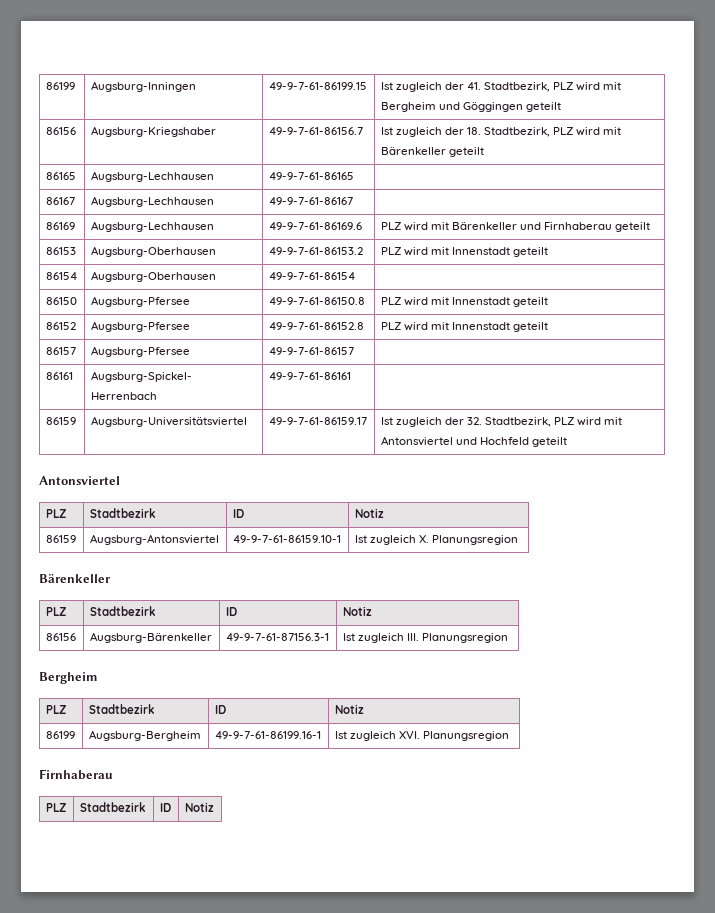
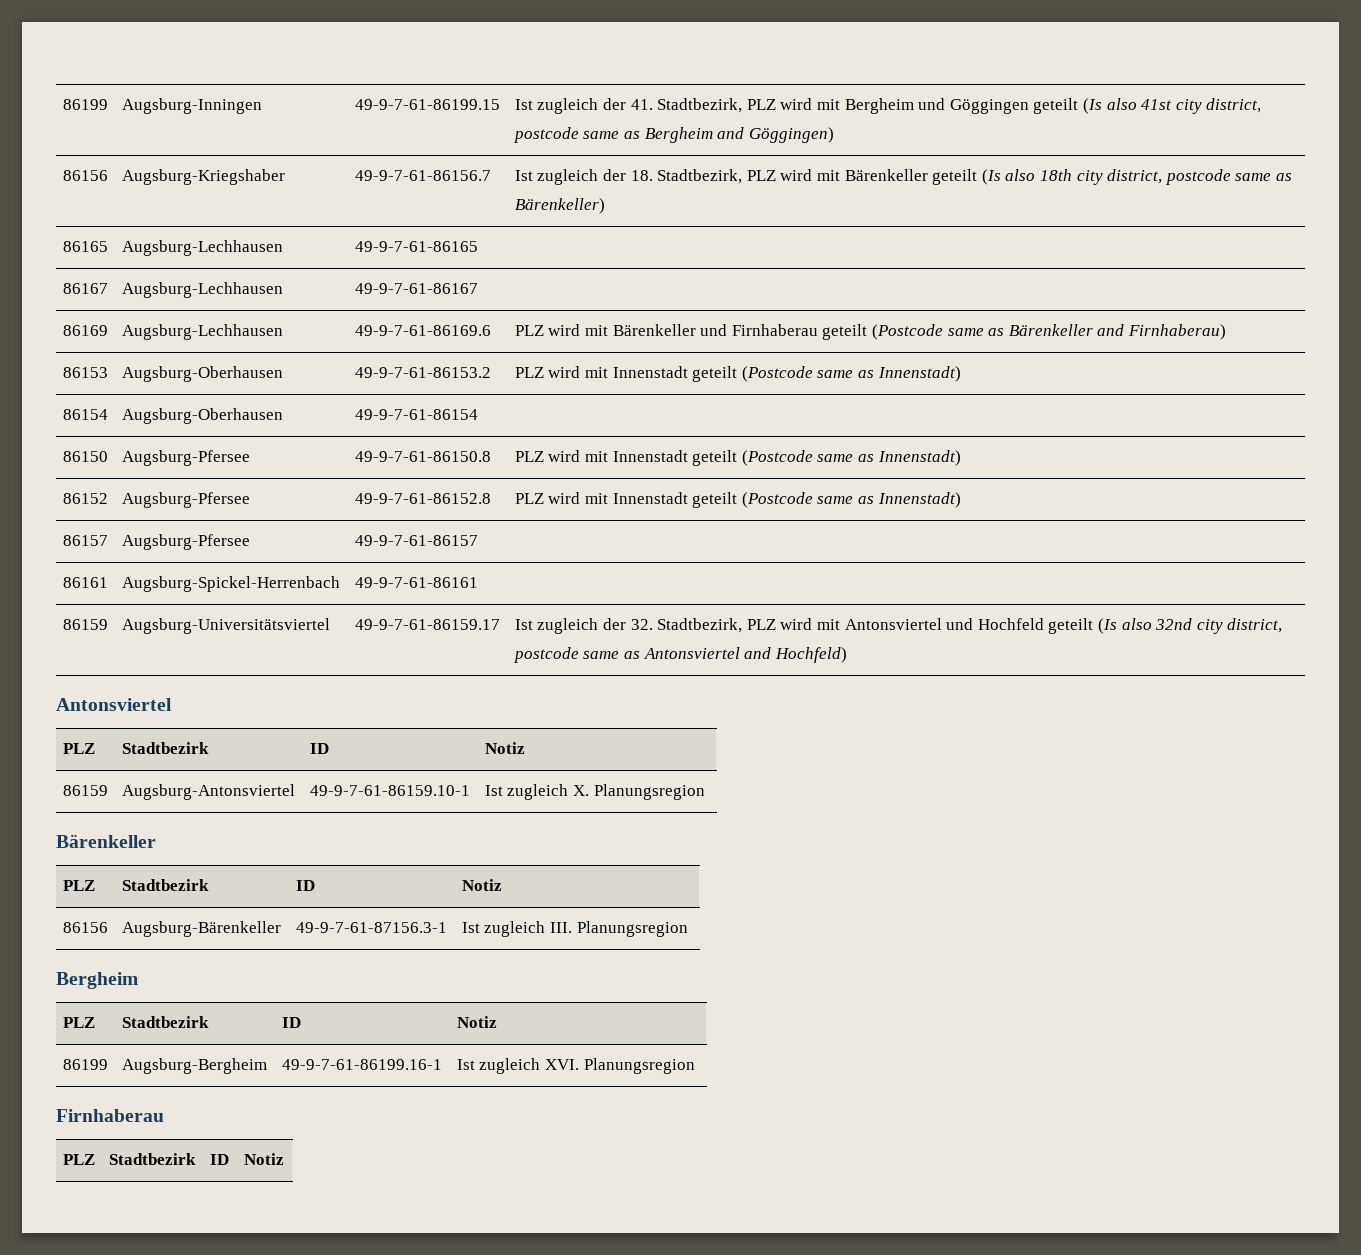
(561, 107) none -> [1082,98,1262,114] [513,127,834,143] (Is also 41st city district, postcode same as Bergheim and Göggingen)
(484, 152) none -> [981,169,1292,185] [514,198,605,214] (Is also 18th city district, postcode same as Bärenkeller)
(651, 227) none -> [872,324,1226,340] (Postcode same as Bärenkeller and Firnhaberau)
(548, 252) none -> [741,366,961,382] (Postcode same as Innenstadt)
(548, 302) none -> [741,450,961,466] (Postcode same as Innenstadt)
(548, 327) none -> [741,492,961,508] (Postcode same as Innenstadt)
(567, 442) none -> [1097,618,1283,634] [513,647,847,663] (Is also 32nd city district, postcode same as Antonsviertel and Hochfeld)

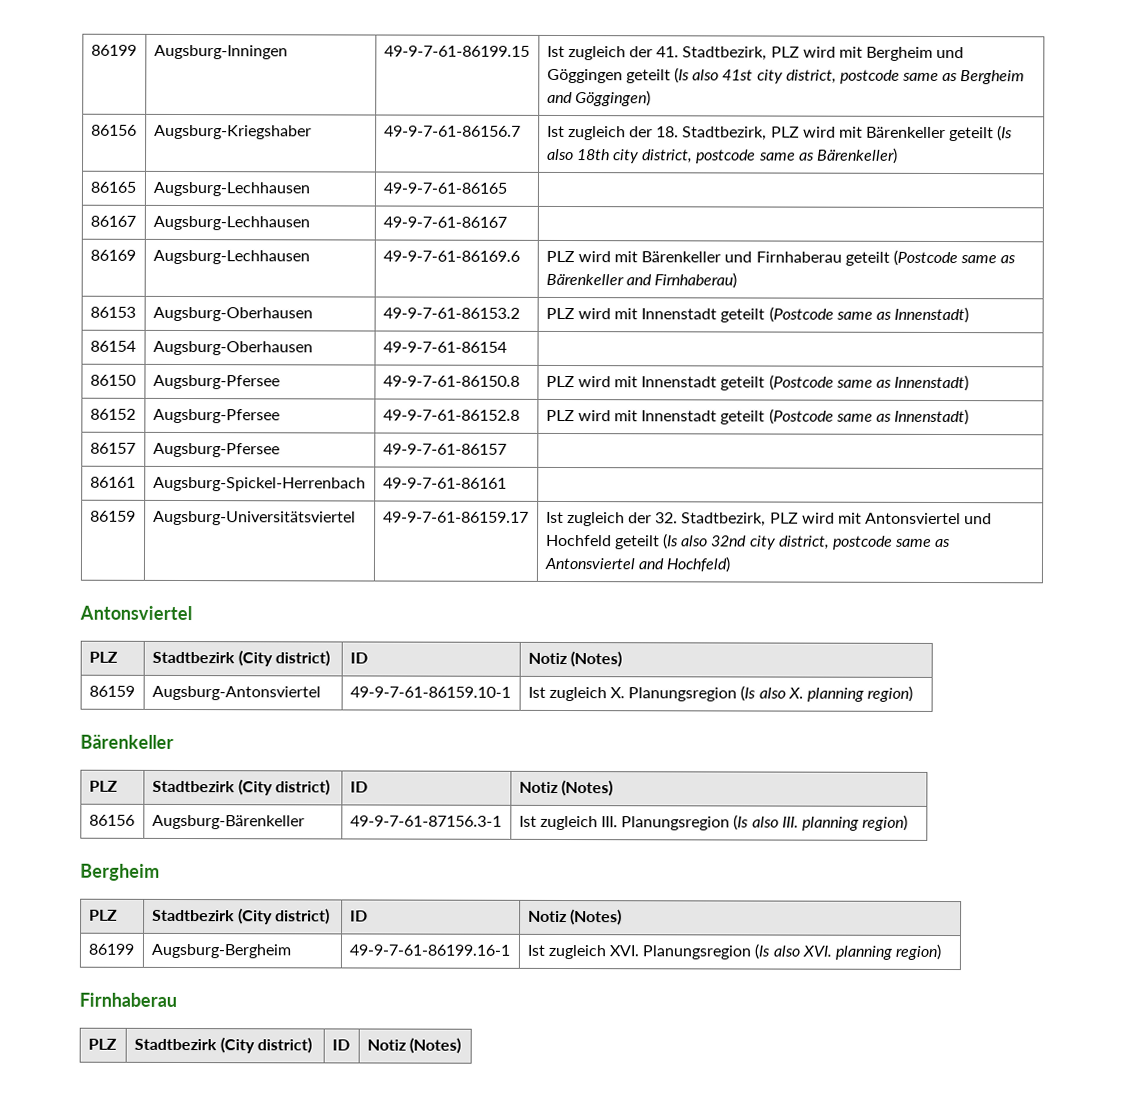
[309,743,329,754] [484,742,525,754] | ID | Notiz -> [237,650,330,667] [349,652,368,664] [527,651,622,668] (City district) | ID | Notiz (Notes)
(705, 792) none -> [740,685,914,702] (Is also X. planning region)
[295,880,315,891] [461,879,502,891] | ID | Notiz -> [237,779,330,796] [349,781,368,793] [518,779,613,797] (City district) | ID | Notiz (Notes)
(688, 929) none -> [733,814,909,831] (Is also III. planning region)
[281,1017,301,1028] [456,1016,497,1028] | ID | Notiz -> [237,908,330,925] [349,910,368,922] [527,909,622,926] (City district) | ID | Notiz (Notes)
(695, 1066) none -> [754,943,942,960] (Is also XVI. planning region)
[209,1154,229,1165] [243,1153,284,1165] | ID | Notiz -> [219,1037,312,1054] [331,1039,350,1051] [366,1037,461,1054] (City district) | ID | Notiz (Notes)

